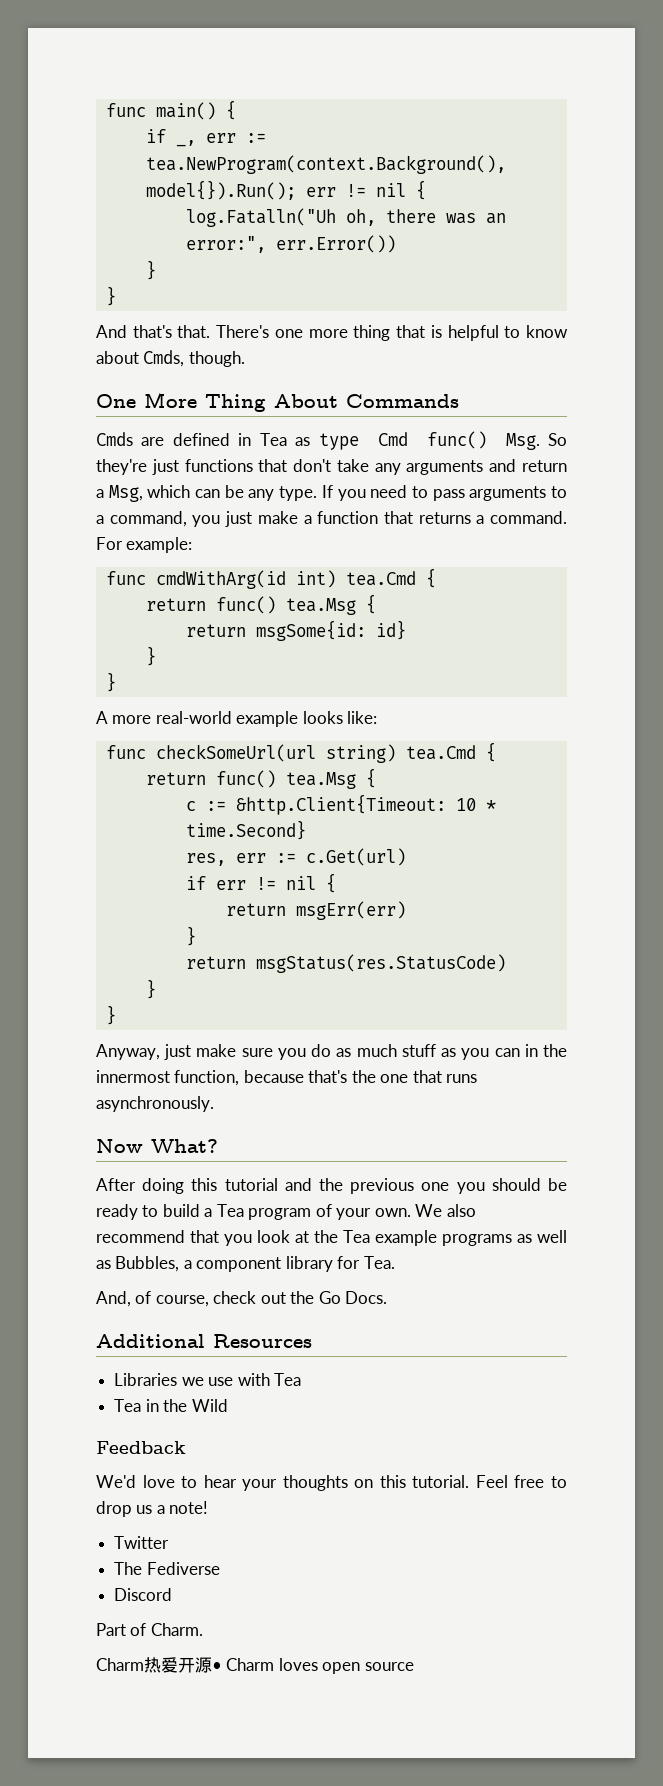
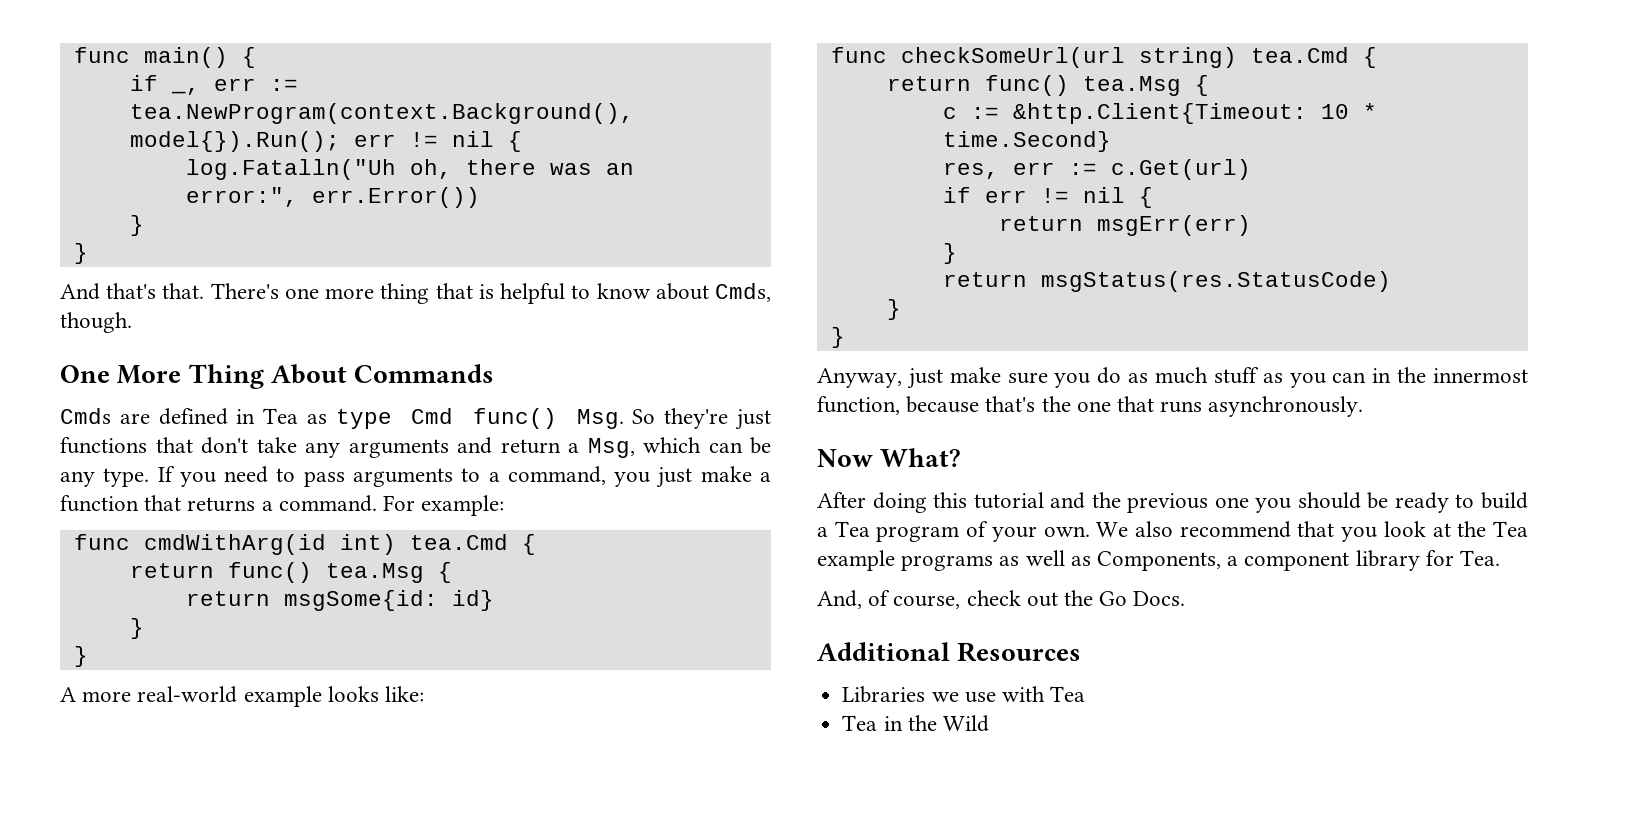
[115,1256,180,1272] Bubbles, -> [1097,551,1222,571] Components,
[96,1441,186,1454] [96,1475,567,1491] [96,1501,209,1517] [114,1536,170,1549] [114,1562,220,1575] [114,1588,173,1601] [96,1623,203,1636] [96,1657,414,1674] // Feedback // We'd love to hear your thoughts on this tutorial. Feel free to drop us a note! // Twitter // The Fediverse // Discord // Part of Charm. // Charm热爱开源• Charm loves open source -> (989, 723) none

